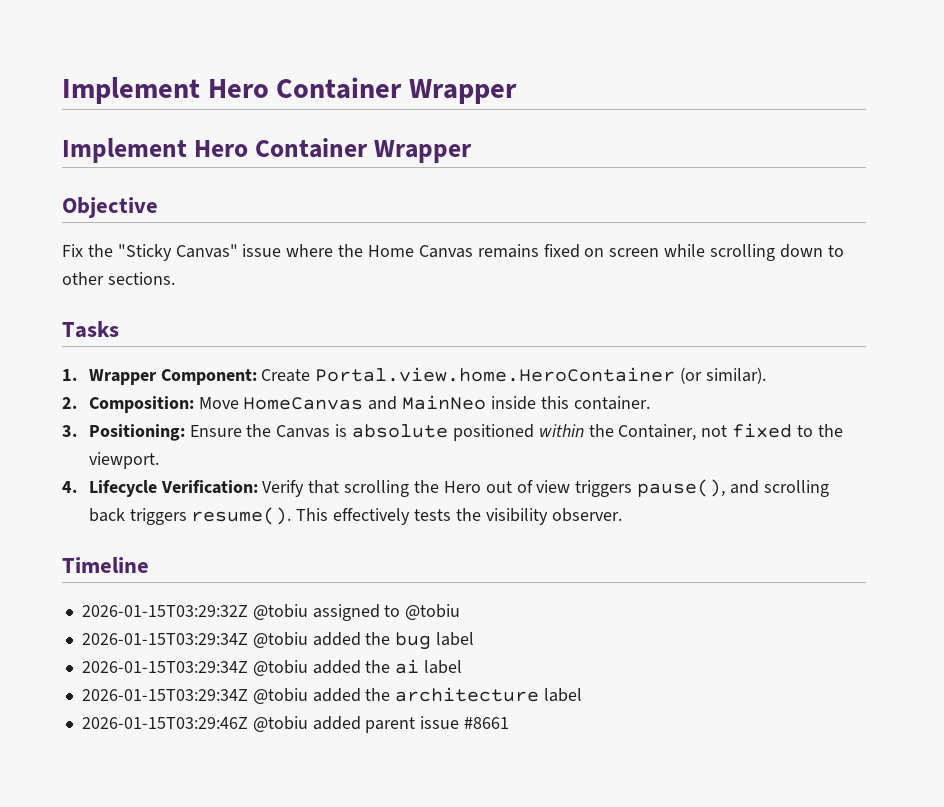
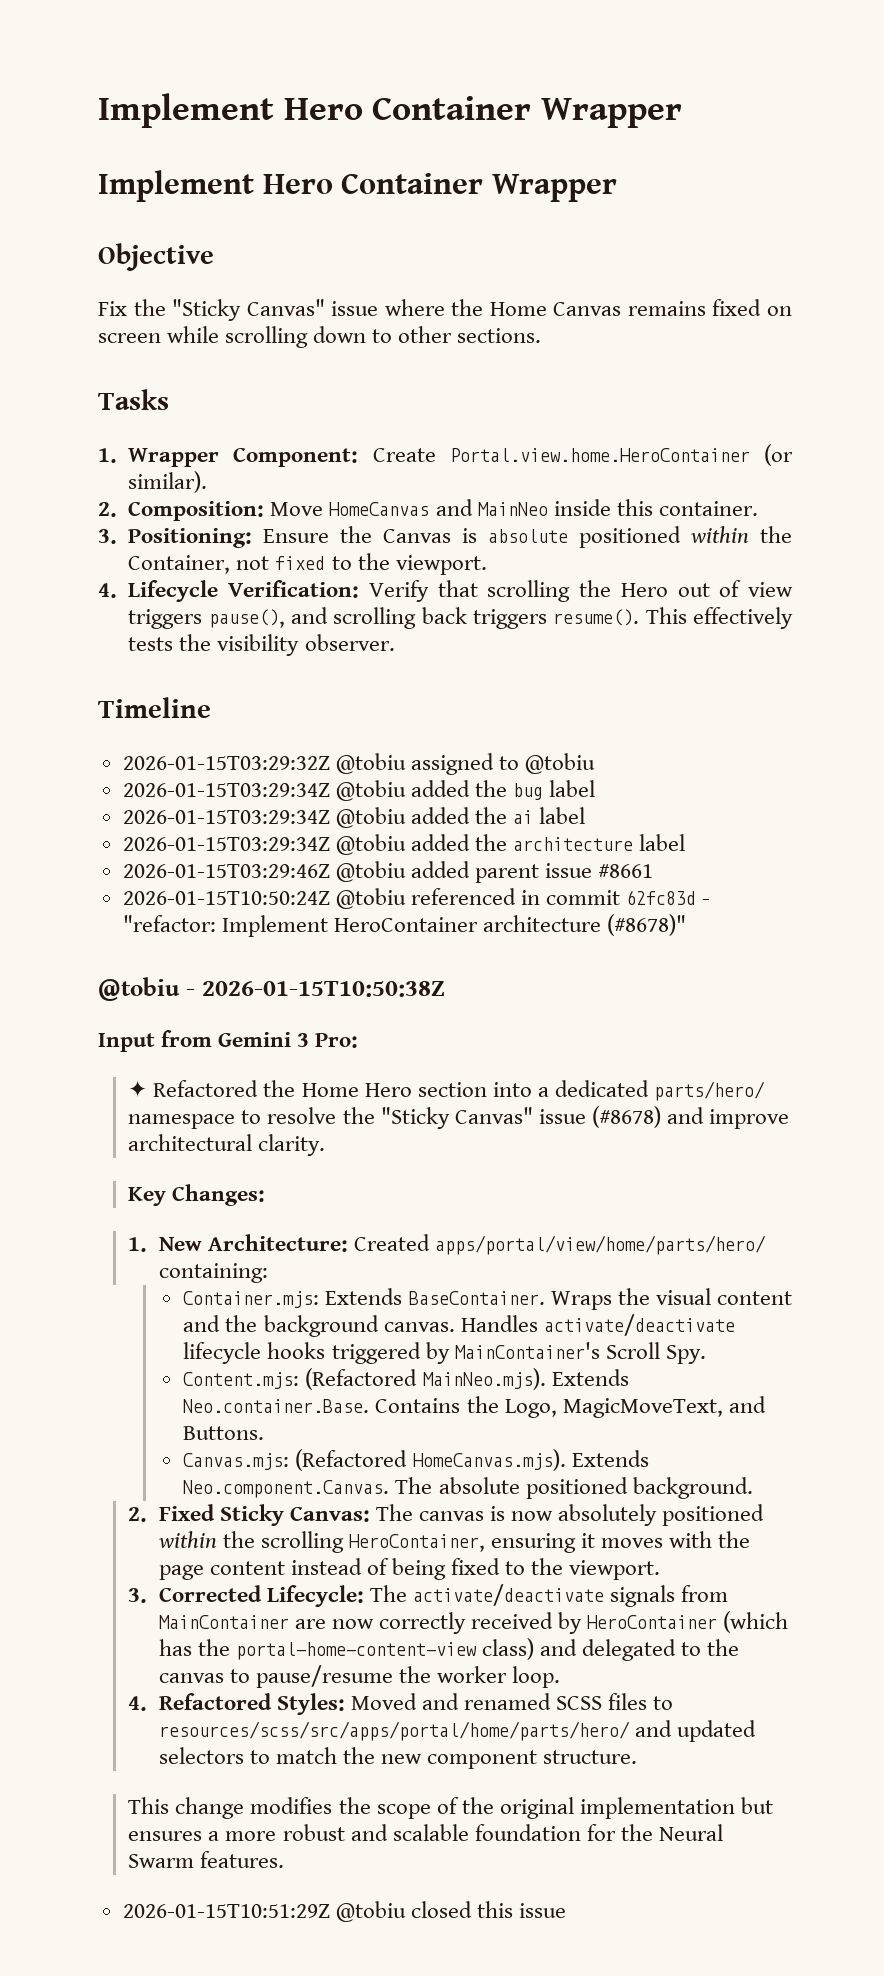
(510, 723) none -> [122,888,711,909] [122,914,687,937] [98,977,445,1001] [98,1030,359,1052] [128,1079,765,1101] [128,1106,789,1129] [128,1134,326,1156] [128,1184,266,1206] [128,1234,766,1255] [158,1263,268,1283] [183,1288,792,1310] [183,1314,735,1337] [183,1342,706,1364] [183,1368,629,1390] [183,1396,766,1418] [183,1426,265,1440] [183,1449,649,1471] [183,1477,753,1499] [128,1504,765,1526] [157,1531,751,1553] [158,1558,661,1580] [128,1584,728,1607] [158,1611,789,1634] [158,1638,740,1661] [158,1665,560,1688] [128,1693,674,1715] [158,1720,756,1742] [158,1747,638,1769] [128,1797,773,1819] [128,1824,723,1841] [128,1851,285,1868] [122,1901,567,1922] // 2026-01-15T10:50:24Z @tobiu referenced in commit 62fc83d - "refactor: Implement HeroContainer architecture (#8678)" // @tobiu - 2026-01-15T10:50:38Z // Input from Gemini 3 Pro: // ✦ Refactored the Home Hero section into a dedicated parts/hero/ namespace to resolve the "Sticky Canvas" issue (#8678) and improve architectural clarity. // Key Changes: // 1. New Architecture: Created apps/portal/view/home/parts/hero/ containing: // Container.mjs: Extends BaseContainer. Wraps the visual content and the background canvas. Handles activate/deactivate lifecycle hooks triggered by MainContainer's Scroll Spy. // Content.mjs: (Refactored MainNeo.mjs). Extends Neo.container.Base. Contains the Logo, MagicMoveText, and Buttons. // Canvas.mjs: (Refactored HomeCanvas.mjs). Extends Neo.component.Canvas. The absolute positioned background. // 2. Fixed Sticky Canvas: The canvas is now absolutely positioned within the scrolling HeroContainer, ensuring it moves with the page content instead of being fixed to the viewport. // 3. Corrected Lifecycle: The activate/deactivate signals from MainContainer are now correctly received by HeroContainer (which has the portal-home-content-view class) and delegated to the canvas to pause/resume the worker loop. // 4. Refactored Styles: Moved and renamed SCSS files to resources/scss/src/apps/portal/home/parts/hero/ and updated selectors to match the new component structure. // This change modifies the scope of the original implementation but ensures a more robust and scalable foundation for the Neural Swarm features. // 2026-01-15T10:51:29Z @tobiu closed this issue

